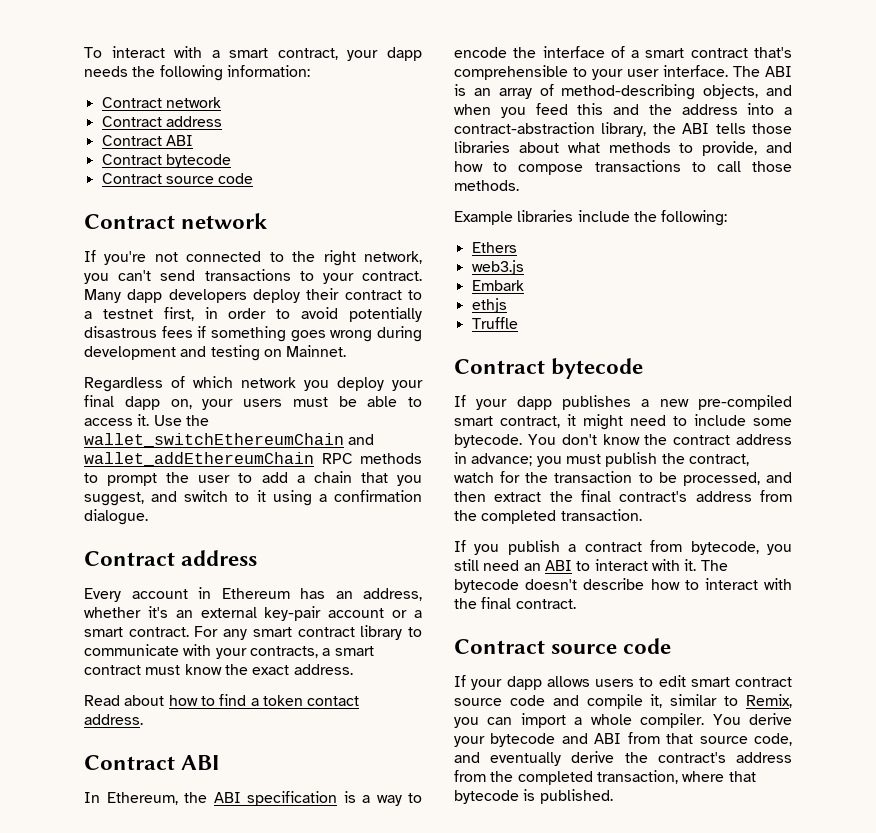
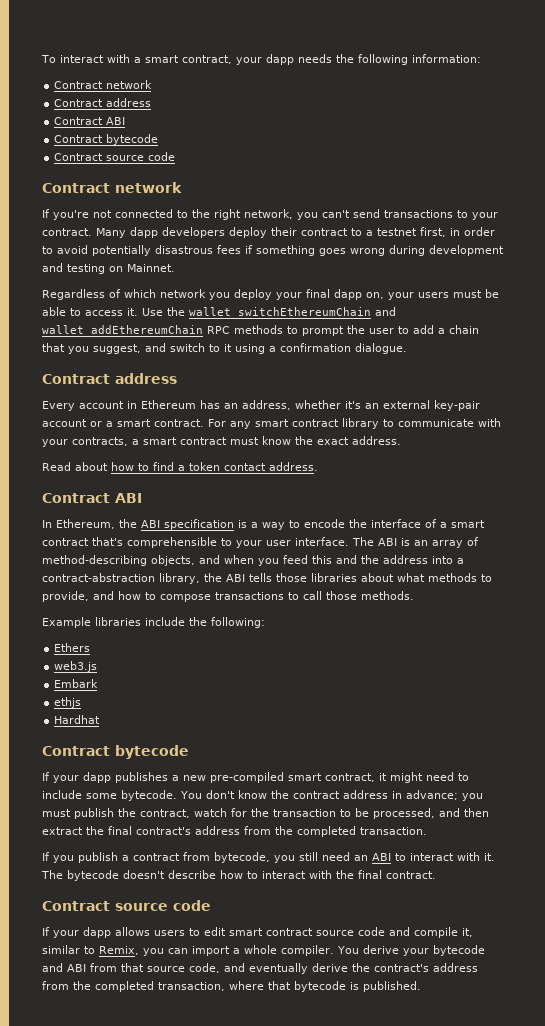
[471,317,518,329] Truffle -> [54,715,101,724] Hardhat

